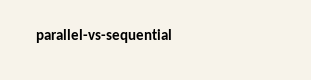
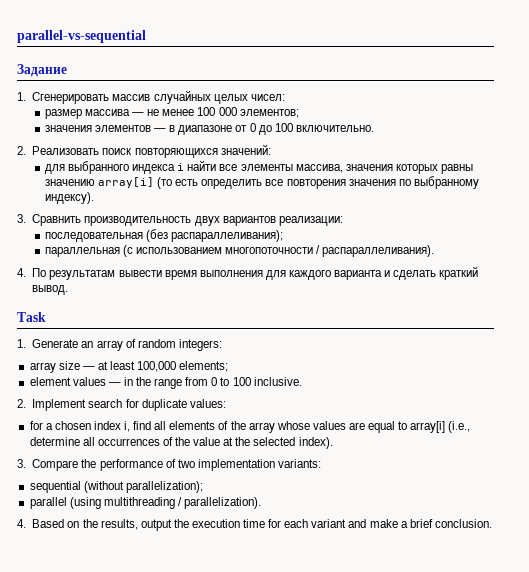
(172, 36) none -> [17,64,67,77] [17,90,285,104] [44,107,299,119] [44,123,374,135] [17,144,271,158] [44,160,474,174] [44,176,479,189] [44,192,94,204] [17,214,343,226] [44,229,284,242] [44,245,435,257] [17,266,479,280] [32,285,69,295] [17,312,46,322] [17,339,222,351] [29,361,229,373] [29,377,302,389] [17,399,226,411] [29,421,471,433] [29,437,333,449] [17,459,321,471] [29,481,203,493] [29,497,262,509] [17,519,492,531] // Задание // 1. Сгенерировать массив случайных целых чисел: // размер массива — не менее 100 000 элементов; // значения элементов — в диапазоне от 0 до 100 включительно. // 2. Реализовать поиск повторяющихся значений: // для выбранного индекса i найти все элементы массива, значения которых равны значению array[i] (то есть определить все повторения значения по выбранному индексу). // 3. Сравнить производительность двух вариантов реализации: // последовательная (без распараллеливания); // параллельная (с использованием многопоточности / распараллеливания). // 4. По результатам вывести время выполнения для каждого варианта и сделать краткий вывод. // Task // 1. Generate an array of random integers: // array size — at least 100,000 elements; // element values — in the range from 0 to 100 inclusive. // 2. Implement search for duplicate values: // for a chosen index i, find all elements of the array whose values are equal to array[i] (i.e., determine all occurrences of the value at the selected index). // 3. Compare the performance of two implementation variants: // sequential (without parallelization); // parallel (using multithreading / parallelization). // 4. Based on the results, output the execution time for each variant and make a brief conclusion.

